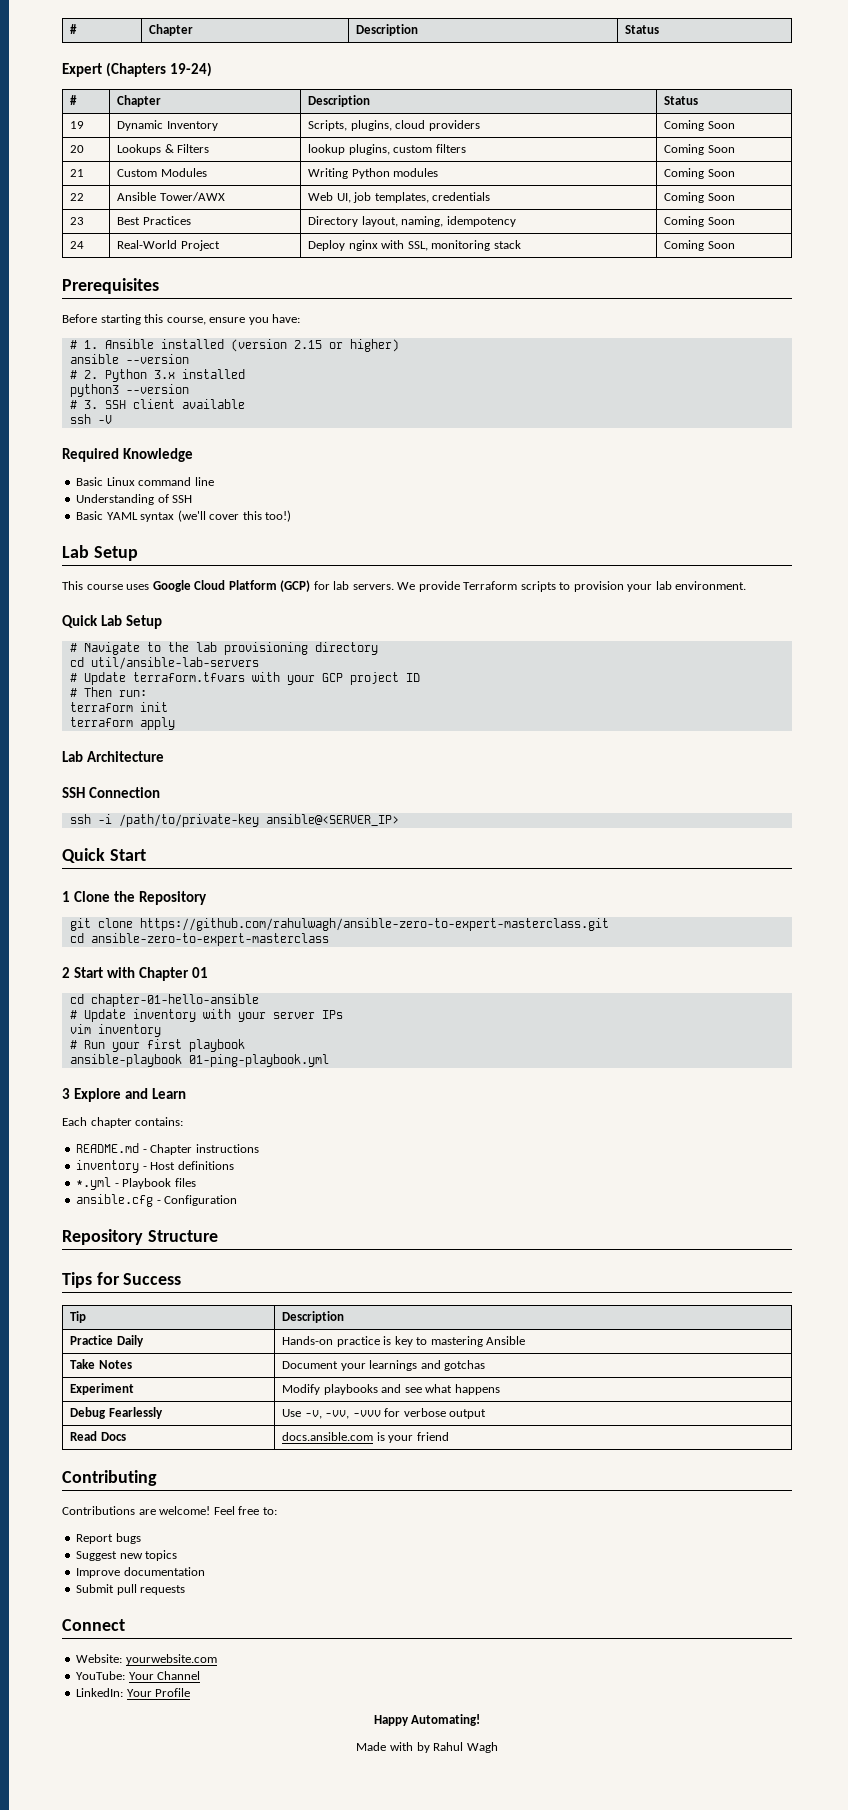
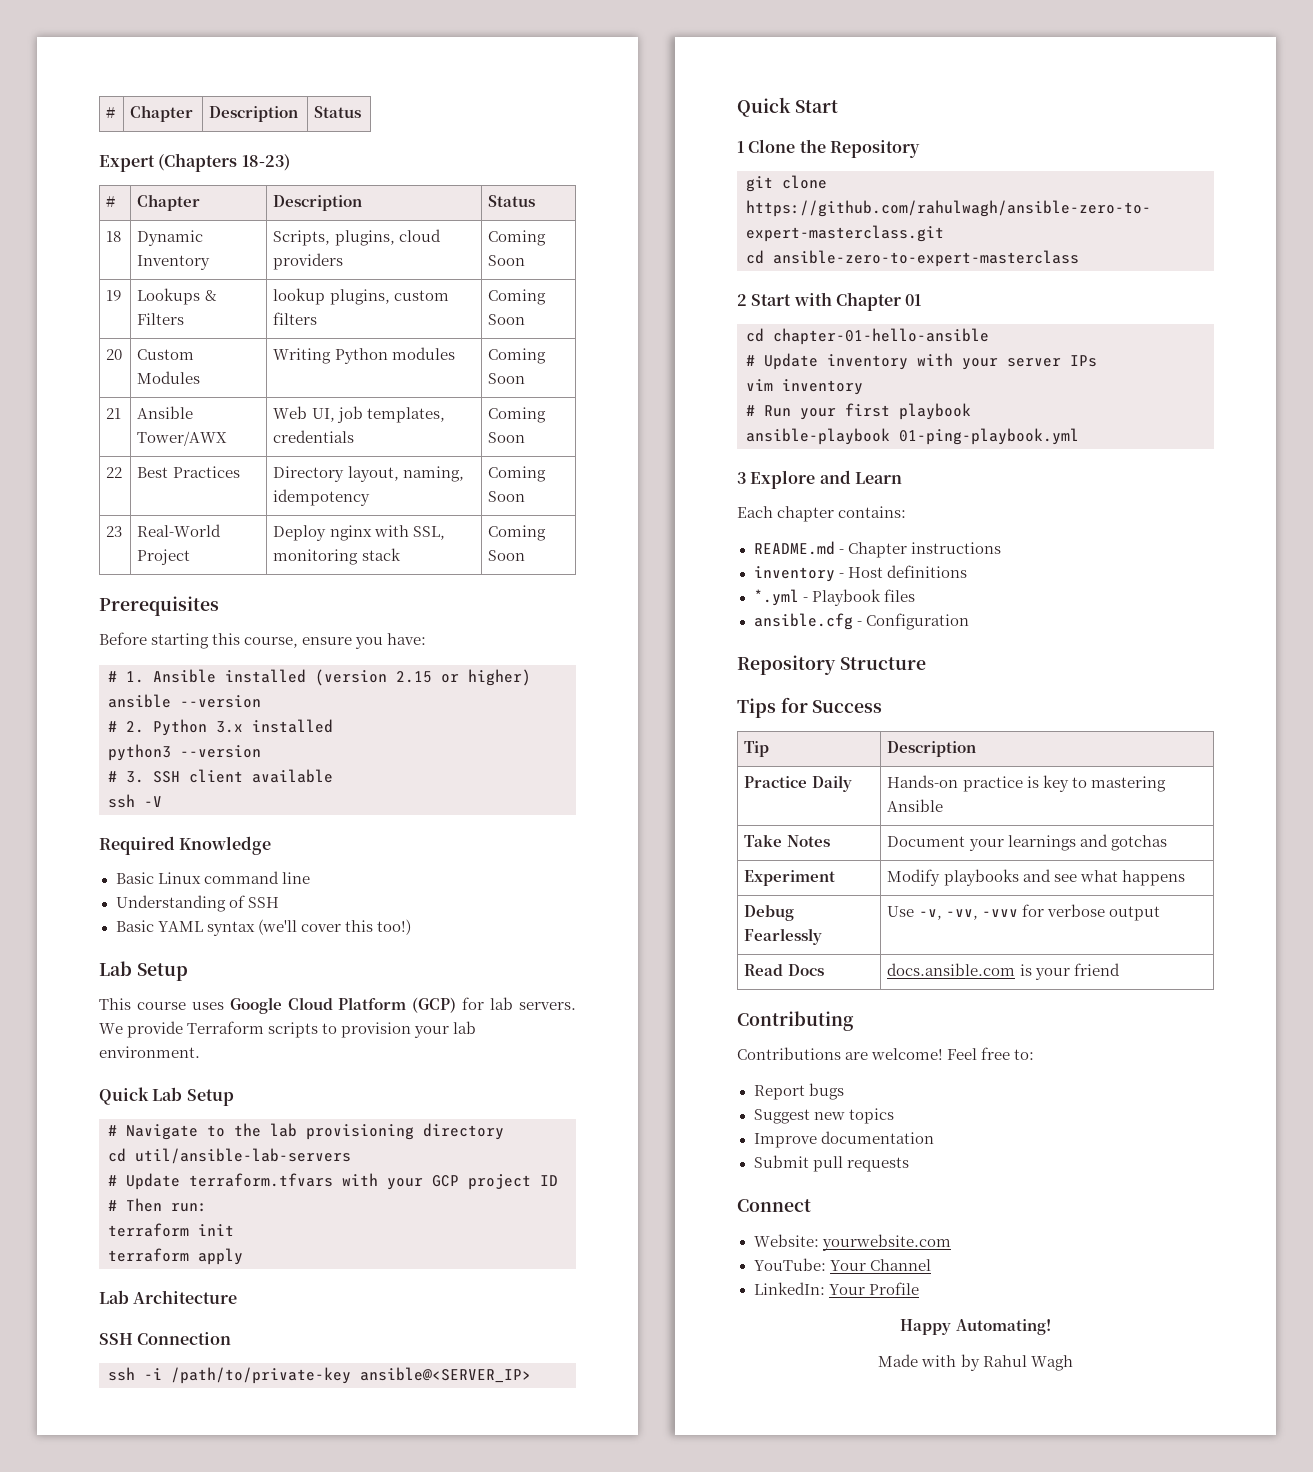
[170,62,213,77] [70,95,78,105] [117,95,162,107] [308,95,371,107] [664,96,699,105] [70,121,85,129] 19-24) // # | Chapter | Description | Status // 19 -> [241,154,290,171] [106,196,116,207] [137,194,201,211] [273,195,363,211] [488,195,536,207] [106,231,122,242] 18-23) // # | Chapter | Description | Status // 18
[70,145,85,153] 20 -> [106,290,122,301] 19
[70,169,85,177] 21 -> [106,349,123,360] 20
[70,193,85,201] 22 -> [106,408,122,419] 21
[70,217,85,225] 23 -> [106,467,123,478] 22
[70,241,85,249] 24 -> [106,526,123,537] 23

